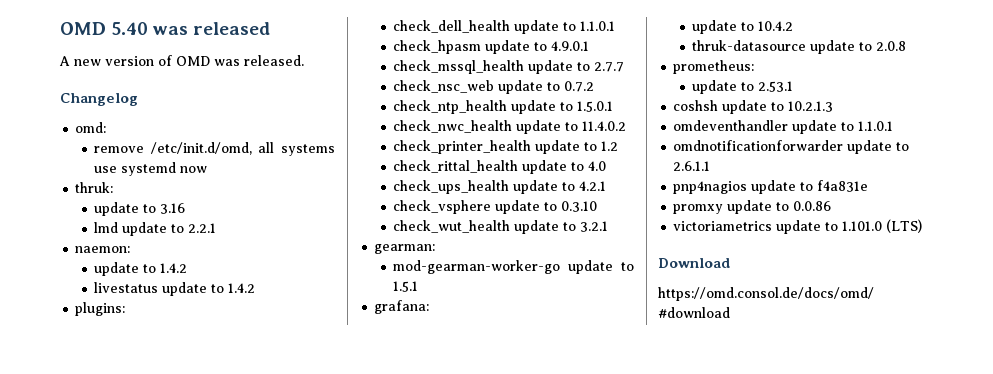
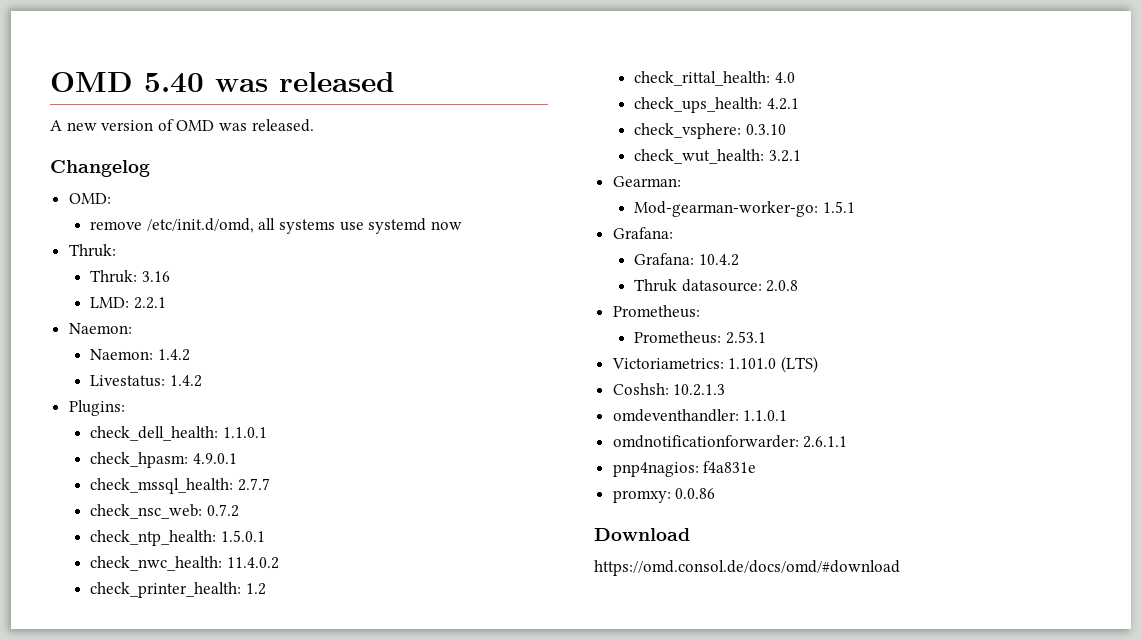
[75,122,107,133] omd: -> [68,193,111,204] OMD:
[75,182,114,193] [94,202,186,216] [94,222,217,236] [75,246,131,253] [94,262,188,276] [94,282,256,296] [75,302,126,316] [393,20,616,34] [393,40,590,54] [393,60,625,74] [393,80,595,94] [393,100,614,114] [393,120,627,134] [393,140,619,154] [393,160,607,174] [393,180,607,194] [393,200,598,214] [393,220,609,234] [374,244,436,254] [393,260,634,274] [393,281,419,292] [374,300,430,314] [692,20,794,34] [692,40,907,54] [673,60,755,74] [692,80,794,94] [673,100,834,114] [673,120,894,134] [673,140,910,154] [673,161,711,171] [673,180,869,194] [673,200,832,214] [673,219,923,234] thruk: // update to 3.16 // lmd update to 2.2.1 // naemon: // update to 1.4.2 // livestatus update to 1.4.2 // plugins: // check_dell_health update to 1.1.0.1 // check_hpasm update to 4.9.0.1 // check_mssql_health update to 2.7.7 // check_nsc_web update to 0.7.2 // check_ntp_health update to 1.5.0.1 // check_nwc_health update to 11.4.0.2 // check_printer_health update to 1.2 // check_rittal_health update to 4.0 // check_ups_health update to 4.2.1 // check_vsphere update to 0.3.10 // check_wut_health update to 3.2.1 // gearman: // mod-gearman-worker-go update to 1.5.1 // grafana: // update to 10.4.2 // thruk-datasource update to 2.0.8 // prometheus: // update to 2.53.1 // coshsh update to 10.2.1.3 // omdeventhandler update to 1.1.0.1 // omdnotificationforwarder update to 2.6.1.1 // pnp4nagios update to f4a831e // promxy update to 0.0.86 // victoriametrics update to 1.101.0 (LTS) -> [68,244,116,257] [90,270,170,283] [90,297,166,309] [68,323,132,334] [90,349,190,361] [90,375,202,387] [68,400,125,416] [90,426,267,441] [90,452,237,468] [90,478,270,494] [90,504,239,519] [90,530,265,546] [90,556,279,571] [90,582,266,598] [634,71,795,86] [634,97,799,113] [634,123,786,139] [634,149,801,164] [612,176,681,187] [634,201,855,217] [612,227,673,239] [634,253,739,266] [634,279,799,292] [612,305,700,318] [634,331,766,344] [611,356,818,373] [612,383,726,396] [612,409,788,422] [612,435,848,448] [612,461,757,477] [612,488,716,503] Thruk: // Thruk: 3.16 // LMD: 2.2.1 // Naemon: // Naemon: 1.4.2 // Livestatus: 1.4.2 // Plugins: // check_dell_health: 1.1.0.1 // check_hpasm: 4.9.0.1 // check_mssql_health: 2.7.7 // check_nsc_web: 0.7.2 // check_ntp_health: 1.5.0.1 // check_nwc_health: 11.4.0.2 // check_printer_health: 1.2 // check_rittal_health: 4.0 // check_ups_health: 4.2.1 // check_vsphere: 0.3.10 // check_wut_health: 3.2.1 // Gearman: // Mod-gearman-worker-go: 1.5.1 // Grafana: // Grafana: 10.4.2 // Thruk datasource: 2.0.8 // Prometheus: // Prometheus: 2.53.1 // Victoriametrics: 1.101.0 (LTS) // Coshsh: 10.2.1.3 // omdeventhandler: 1.1.0.1 // omdnotificationforwarder: 2.6.1.1 // pnp4nagios: f4a831e // promxy: 0.0.86

